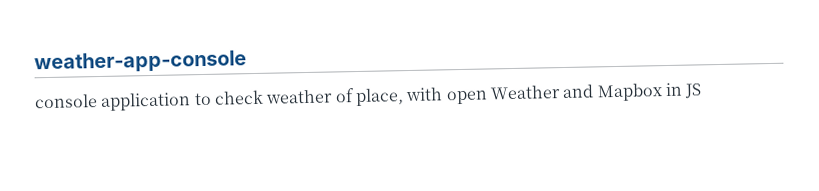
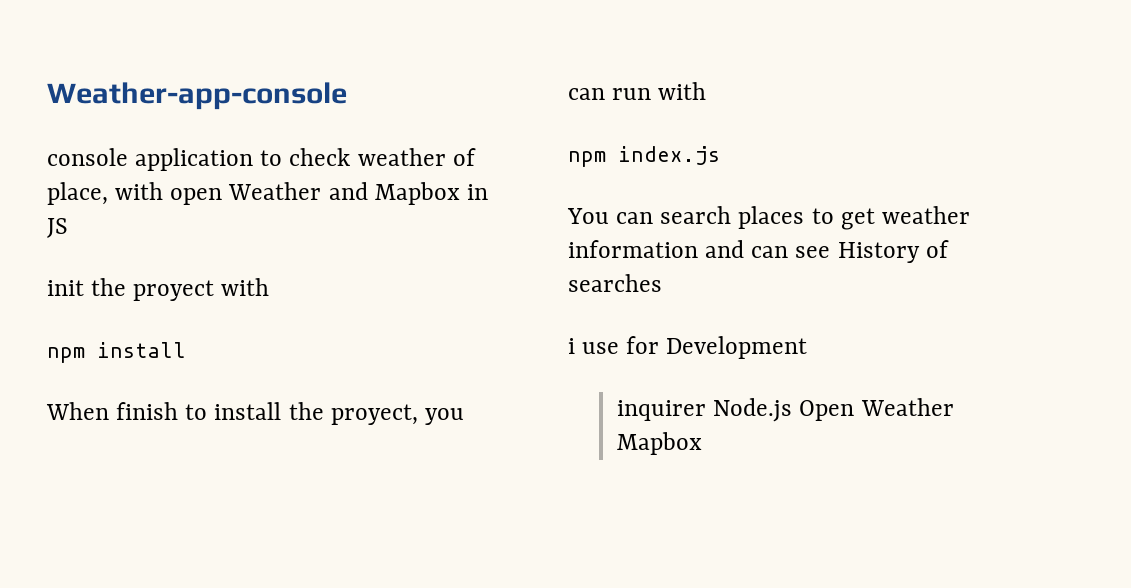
[34,50,247,74] weather-app-console -> [47,82,347,110] Weather-app-console
(703, 91) none -> [47,278,270,301] [47,342,186,363] [46,402,464,425] [568,82,707,100] [568,146,720,167] [567,206,970,230] [568,240,949,263] [568,274,662,292] [568,336,808,359] [617,398,954,422] [617,432,703,455] // init the proyect with // npm install // When finish to install the proyect, you can run with // npm index.js // You can search places to get weather information and can see History of searches // i use for Development // inquirer Node.js Open Weather Mapbox

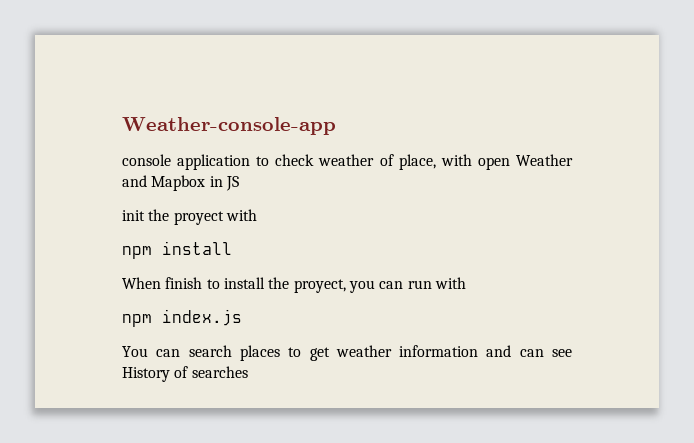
[47,82,347,110] Weather-app-console -> [122,117,336,135] Weather-console-app
[568,336,808,359] [617,398,954,422] [617,432,703,455] // i use for Development // inquirer Node.js Open Weather Mapbox -> (248, 372) none

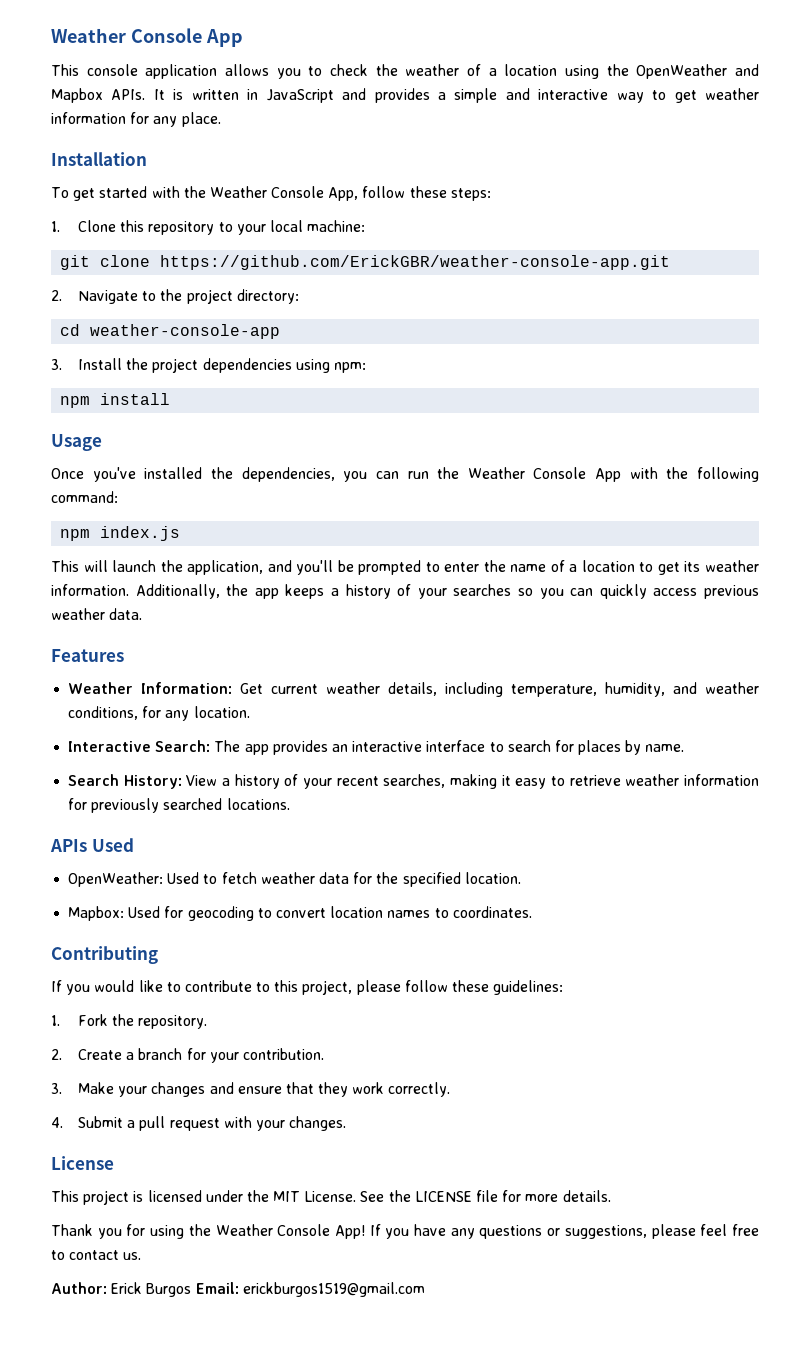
[122,117,336,135] [122,154,251,170] Weather-console-app // console application -> [51,28,243,47] [51,64,301,79] Weather Console App // This console application allows you
(315, 160) none -> [375,64,398,76] the
[398,154,573,170] [122,175,239,191] [122,209,257,225] [122,241,232,259] [122,277,466,293] [122,309,242,327] [122,345,572,361] [122,366,248,382] place, with open Weather and Mapbox in JS // init the proyect with // npm install // When finish to install the proyect, you can run with // npm index.js // You can search places to get weather information and can see History of searches -> [488,64,759,79] [51,88,759,103] [51,112,221,127] [51,152,147,166] [51,186,491,201] [51,220,366,235] [60,255,671,270] [51,289,299,304] [60,324,281,339] [51,358,366,373] [60,393,171,408] [51,434,102,451] [51,467,759,482] [51,491,118,503] [60,526,181,541] [51,560,759,575] [51,584,760,599] [51,608,143,620] [51,649,124,662] [68,682,760,697] [68,706,250,721] [68,740,685,755] [68,774,759,789] [68,798,290,813] [50,838,134,852] [68,872,521,887] [68,906,532,921] [51,946,158,964] [51,980,564,995] [51,1014,208,1029] [51,1048,324,1063] [51,1082,451,1097] [51,1116,347,1131] [51,1156,114,1170] [51,1190,611,1205] [51,1224,759,1239] [51,1250,142,1260] [51,1282,425,1297] a location using the OpenWeather and Mapbox APIs. It is written in JavaScript and provides a simple and interactive way to get weather information for any place. // Installation // To get started with the Weather Console App, follow these steps: // 1. Clone this repository to your local machine: // git clone https://github.com/ErickGBR/weather-console-app.git // 2. Navigate to the project directory: // cd weather-console-app // 3. Install the project dependencies using npm: // npm install // Usage // Once you've installed the dependencies, you can run the Weather Console App with the following command: // npm index.js // This will launch the application, and you'll be prompted to enter the name of a location to get its weather information. Additionally, the app keeps a history of your searches so you can quickly access previous weather data. // Features // Weather Information: Get current weather details, including temperature, humidity, and weather conditions, for any location. // Interactive Search: The app provides an interactive interface to search for places by name. // Search History: View a history of your recent searches, making it easy to retrieve weather information for previously searched locations. // APIs Used // OpenWeather: Used to fetch weather data for the specified location. // Mapbox: Used for geocoding to convert location names to coordinates. // Contributing // If you would like to contribute to this project, please follow these guidelines: // 1. Fork the repository. // 2. Create a branch for your contribution. // 3. Make your changes and ensure that they work correctly. // 4. Submit a pull request with your changes. // License // This project is licensed under the MIT License. See the LICENSE file for more details. // Thank you for using the Weather Console App! If you have any questions or suggestions, please feel free to contact us. // Author: Erick Burgos Email: erickburgos1519@gmail.com

